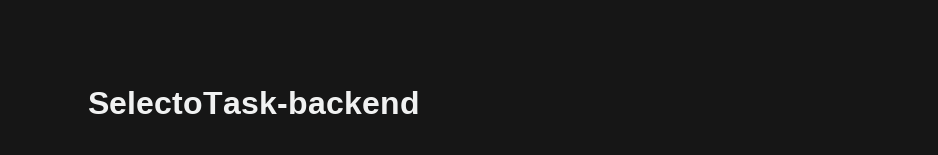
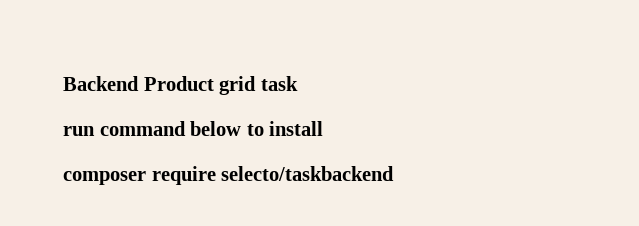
[88,91,420,114] SelectoTask-backend -> [63,76,298,95] [63,121,324,136] [63,166,395,185] Backend Product grid task // run command below to install // composer require selecto/taskbackend

